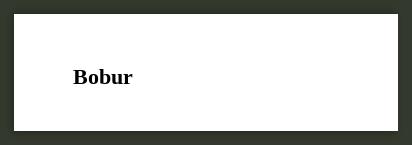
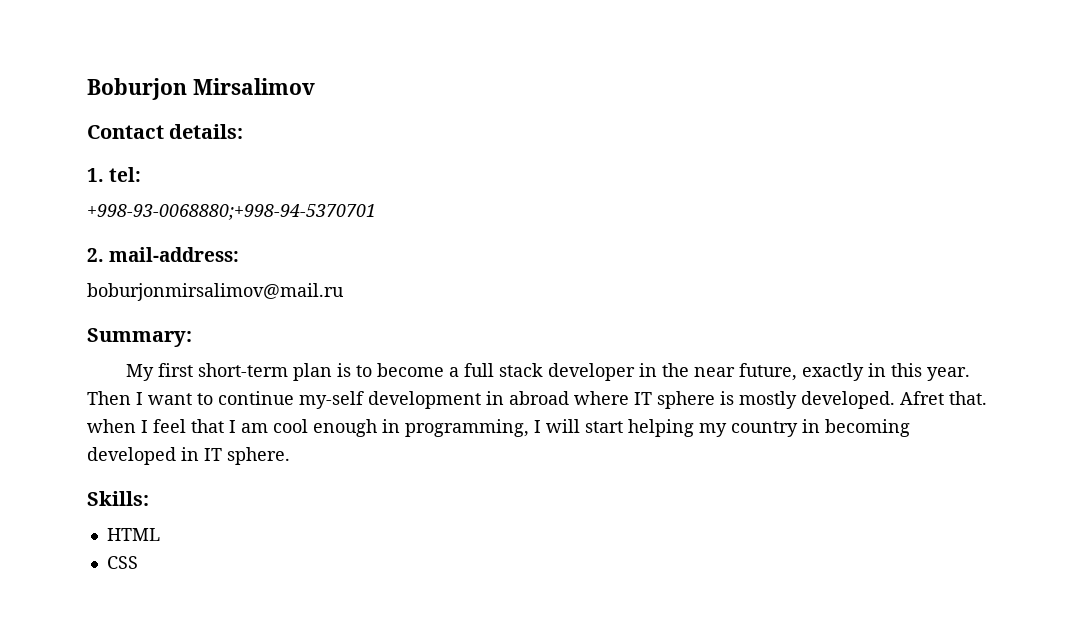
[73,69,133,84] Bobur -> [87,78,315,100] [87,124,244,139] [87,167,142,182] [87,204,376,220] [87,247,240,262] [87,283,344,301] [87,328,192,347] [126,363,971,381] [87,391,987,409] [87,419,910,437] [87,447,290,465] [87,491,149,506] [106,528,160,541] [106,556,138,569] Boburjon Mirsalimov // Contact details: // 1. tel: // +998-93-0068880;+998-94-5370701 // 2. mail-address: // boburjonmirsalimov@mail.ru // Summary: // My first short-term plan is to become a full stack developer in the near future, exactly in this year. Then I want to continue my-self development in abroad where IT sphere is mostly developed. Afret that. when I feel that I am cool enough in programming, I will start helping my country in becoming developed in IT sphere. // Skills: // HTML // CSS

